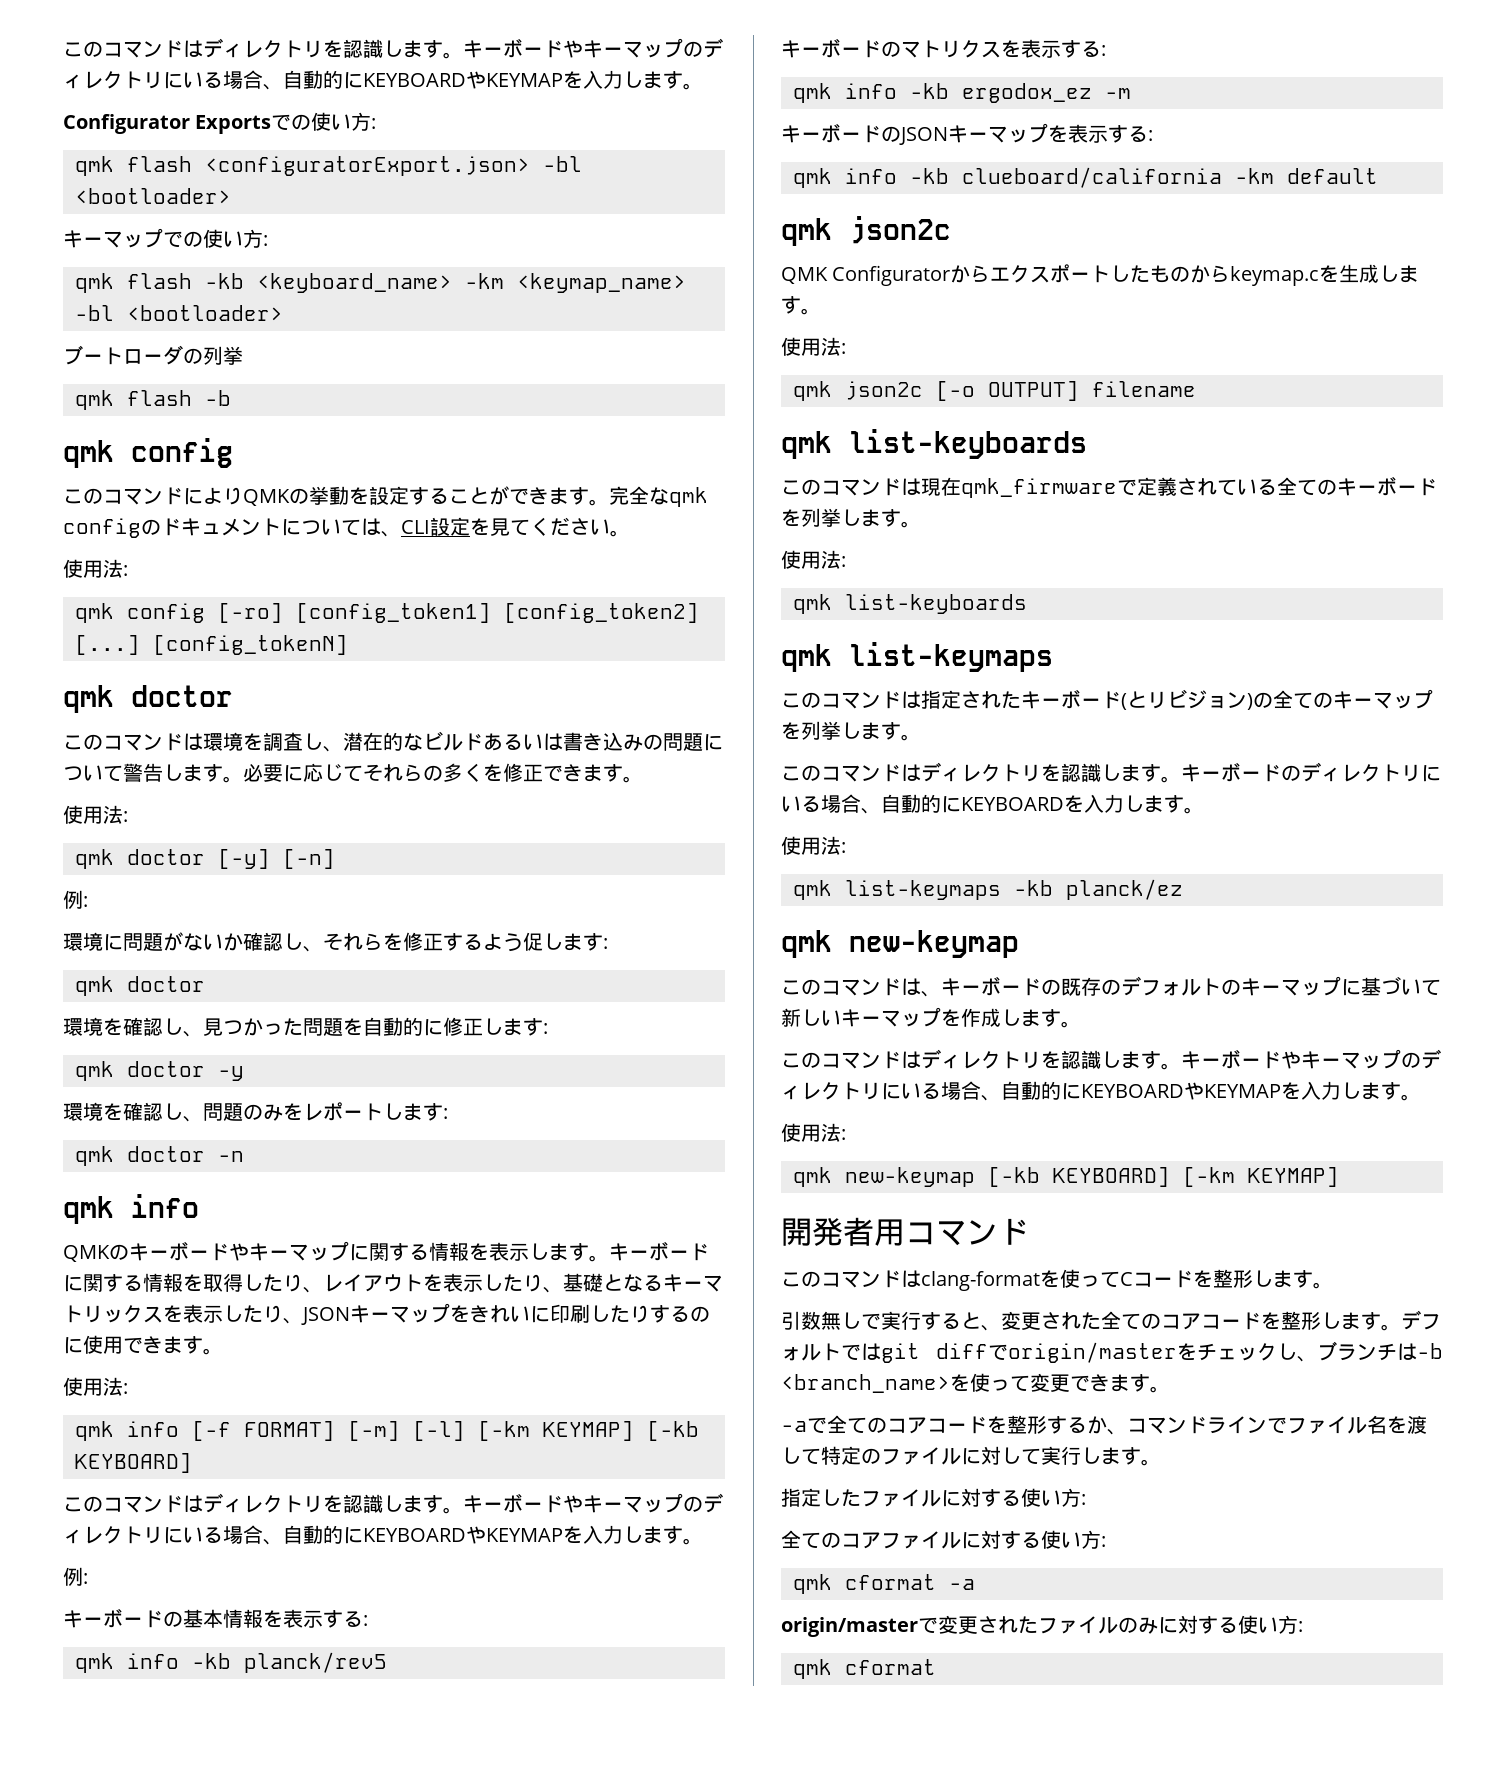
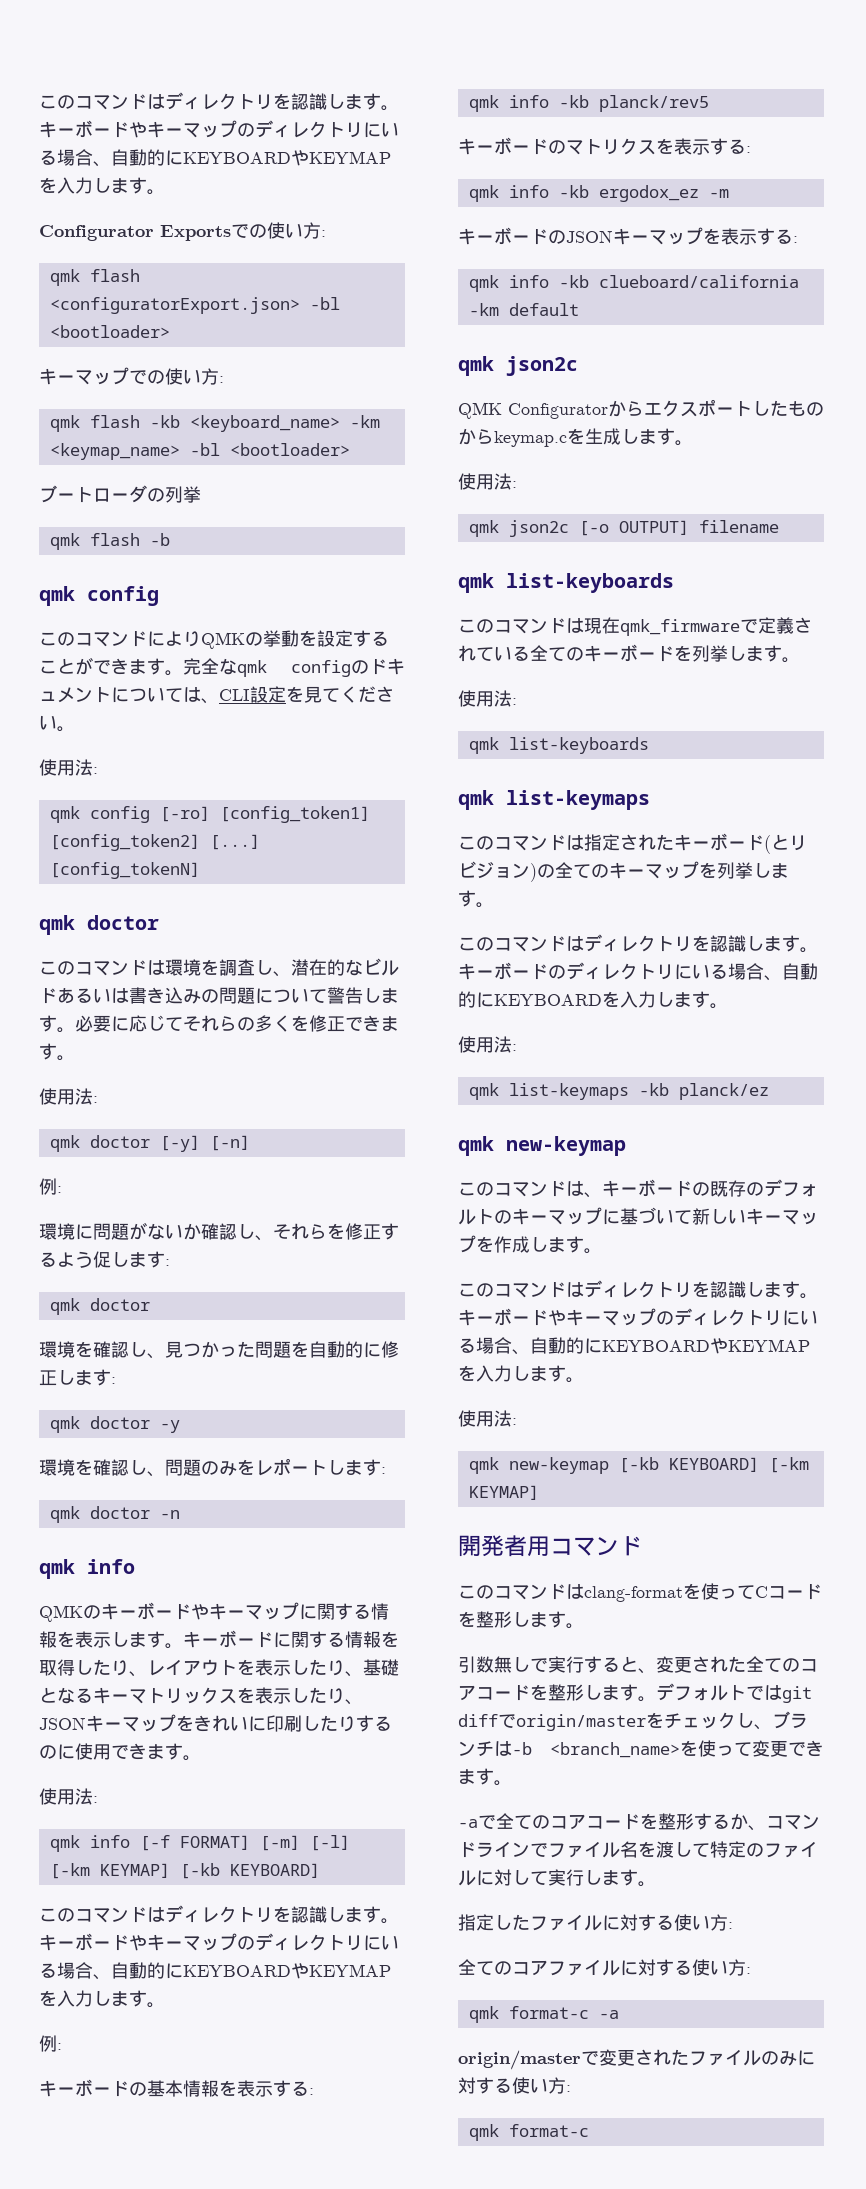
[845,1574,936,1590] cformat -> [508,2006,589,2019] format-c
[845,1659,936,1675] cformat -> [508,2124,589,2137] format-c

